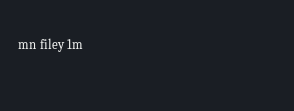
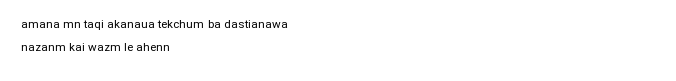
[18,38,84,52] mn filey 1m -> [21,20,288,30] [21,43,171,51] amana mn taqi akanaua tekchum ba dastianawa // nazanm kai wazm le ahenn

